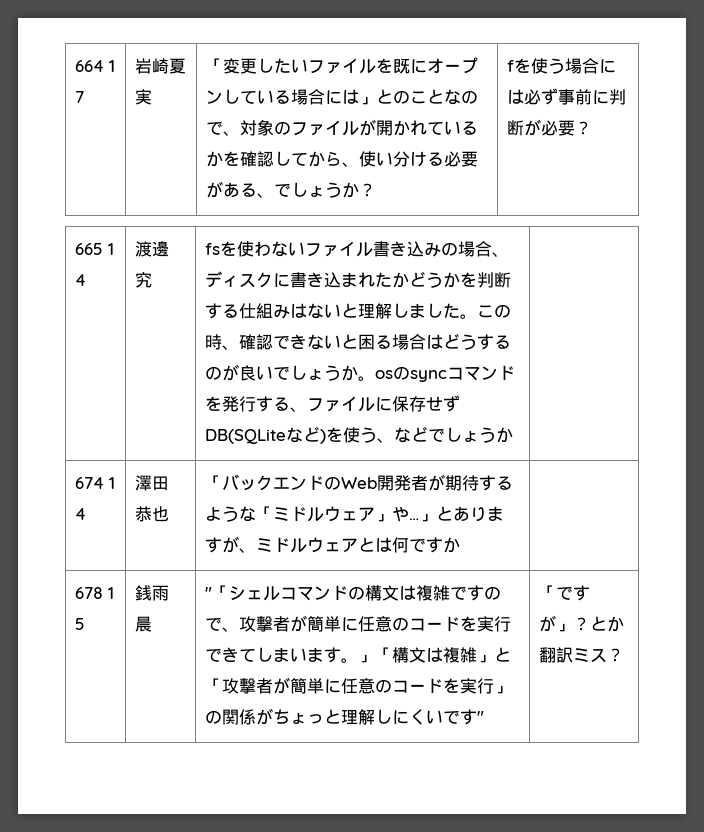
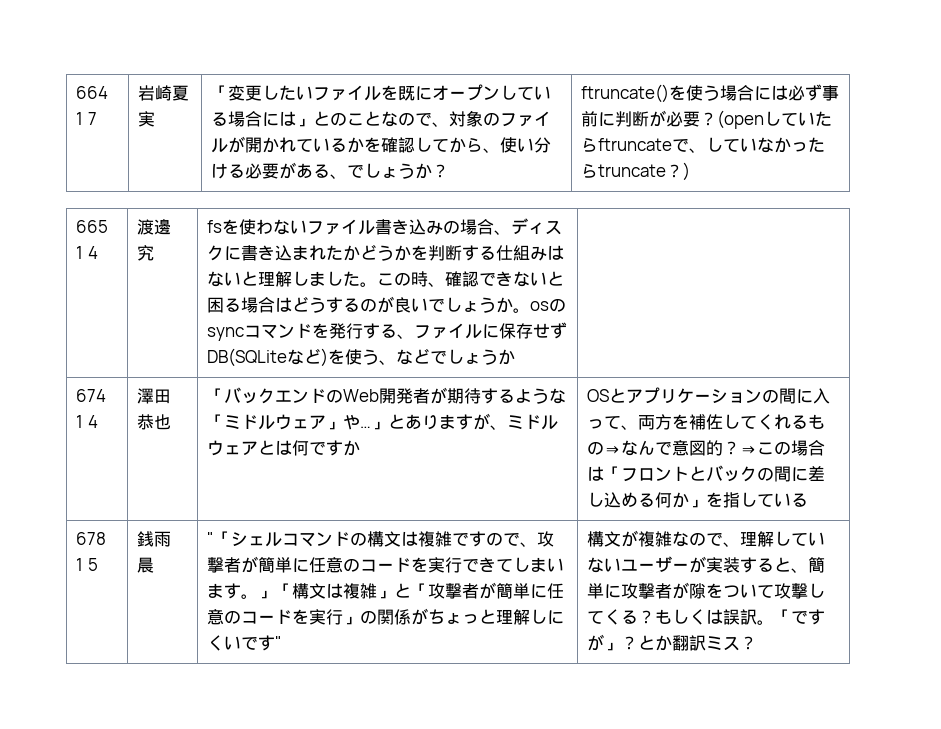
[507,60,515,72] f -> [581,84,670,103] ftruncate()
(593, 128) none -> [717,110,833,129] [581,137,826,153] [581,162,691,181] (openしていたらftruncateで、していなかったらtruncate？)
(461, 545) none -> [587,387,831,404] [587,414,826,430] [587,440,826,456] [587,465,826,482] [587,492,809,508] OSとアプリケーションの間に入って、両方を補佐してくれるもの⇒なんで意図的？⇒この場合は「フロントとバックの間に差し込める何か」を指している
(485, 717) none -> [587,530,826,547] [587,556,826,573] [587,582,826,599] [587,609,775,625] 構文が複雑なので、理解していないユーザーが実装すると、簡単に攻撃者が隙をついて攻撃してくる？もしくは誤訳。

